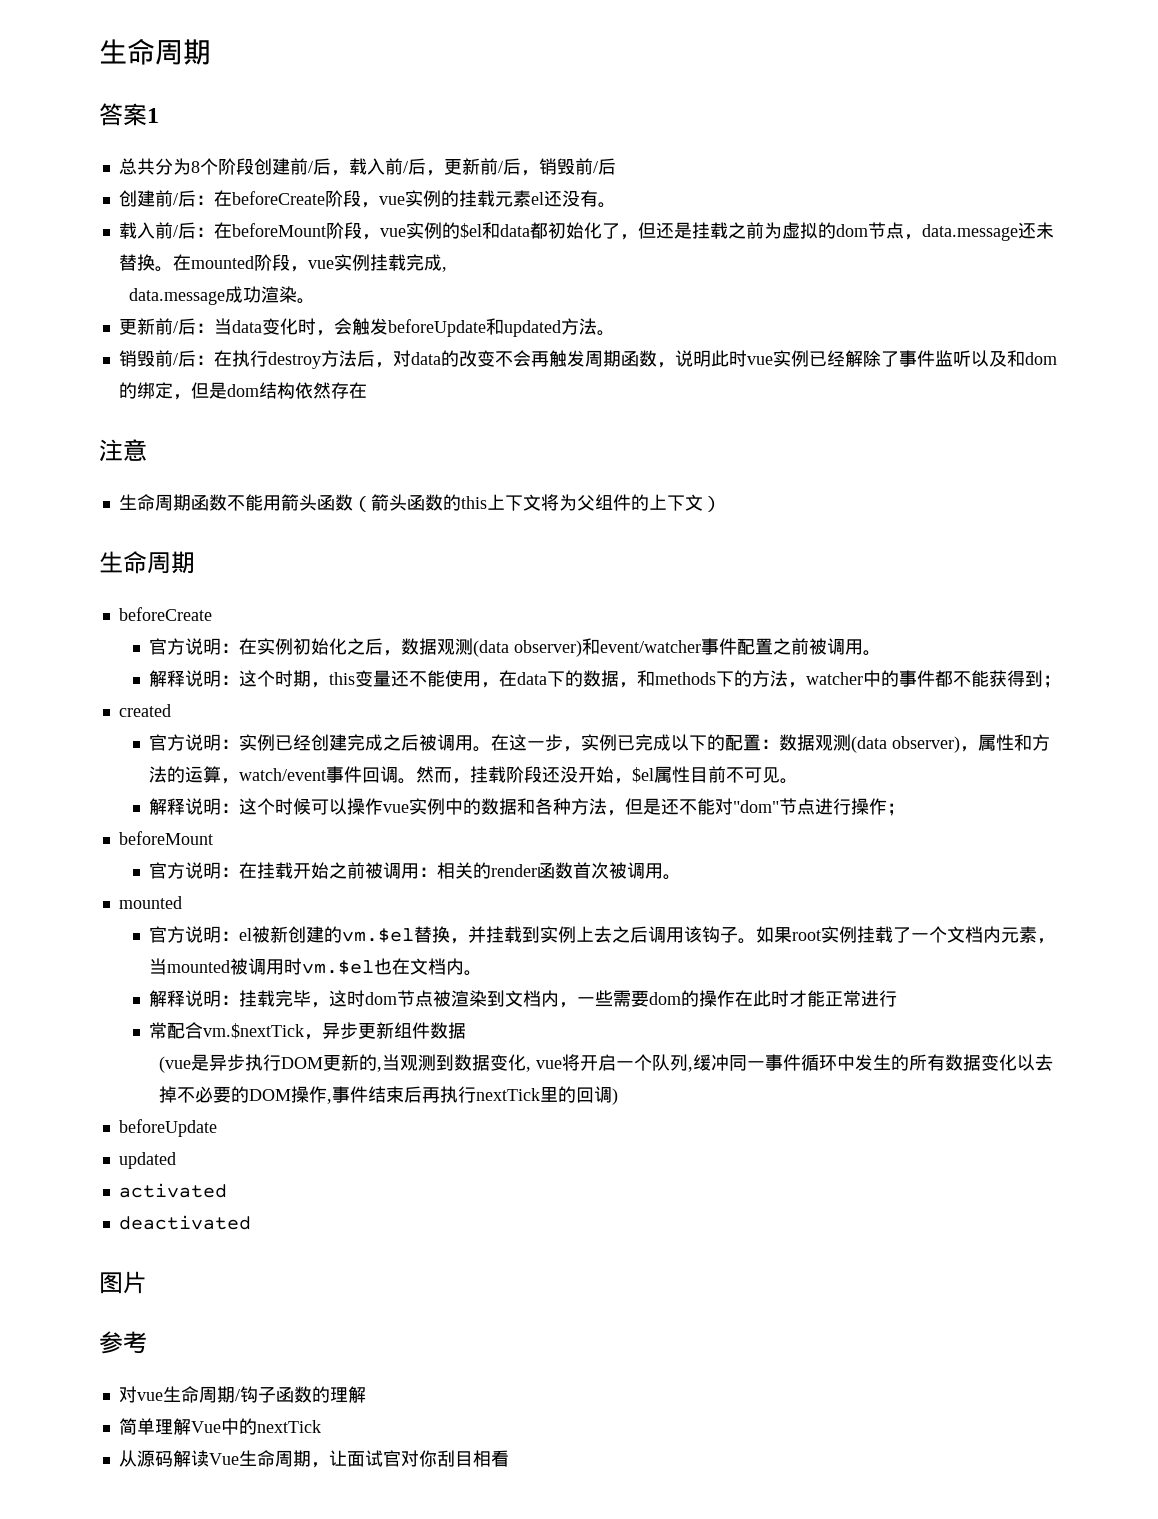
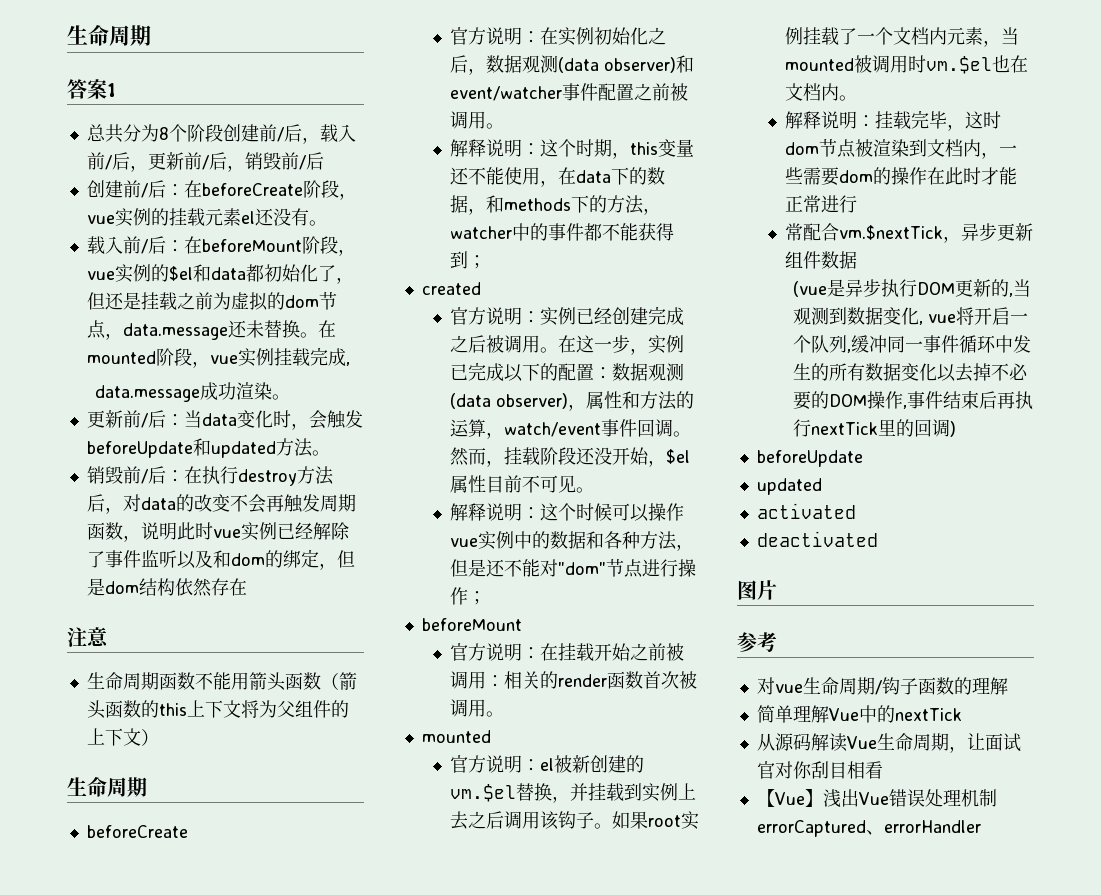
(509, 1458) none -> [756,789,997,808] [756,820,981,837] // 【Vue】浅出Vue错误处理机制errorCaptured、errorHandler

